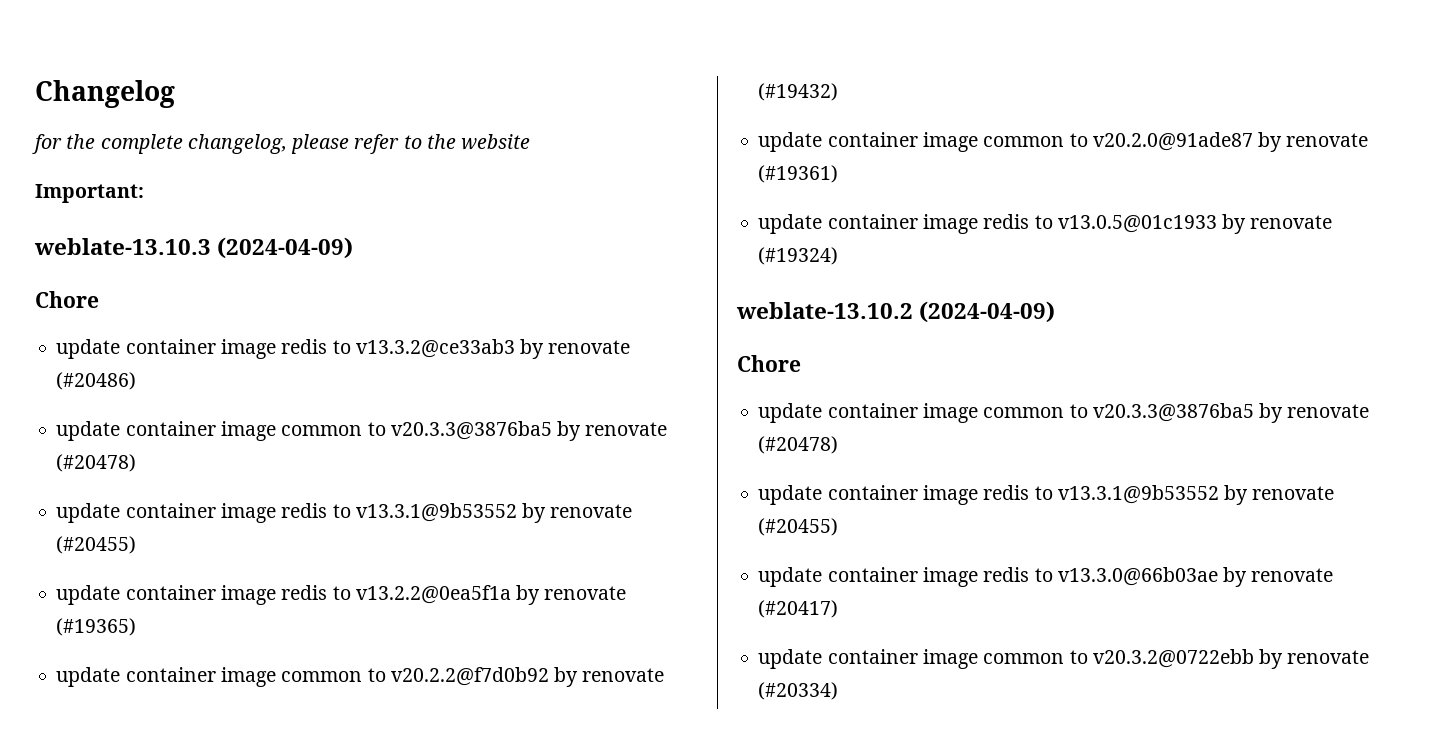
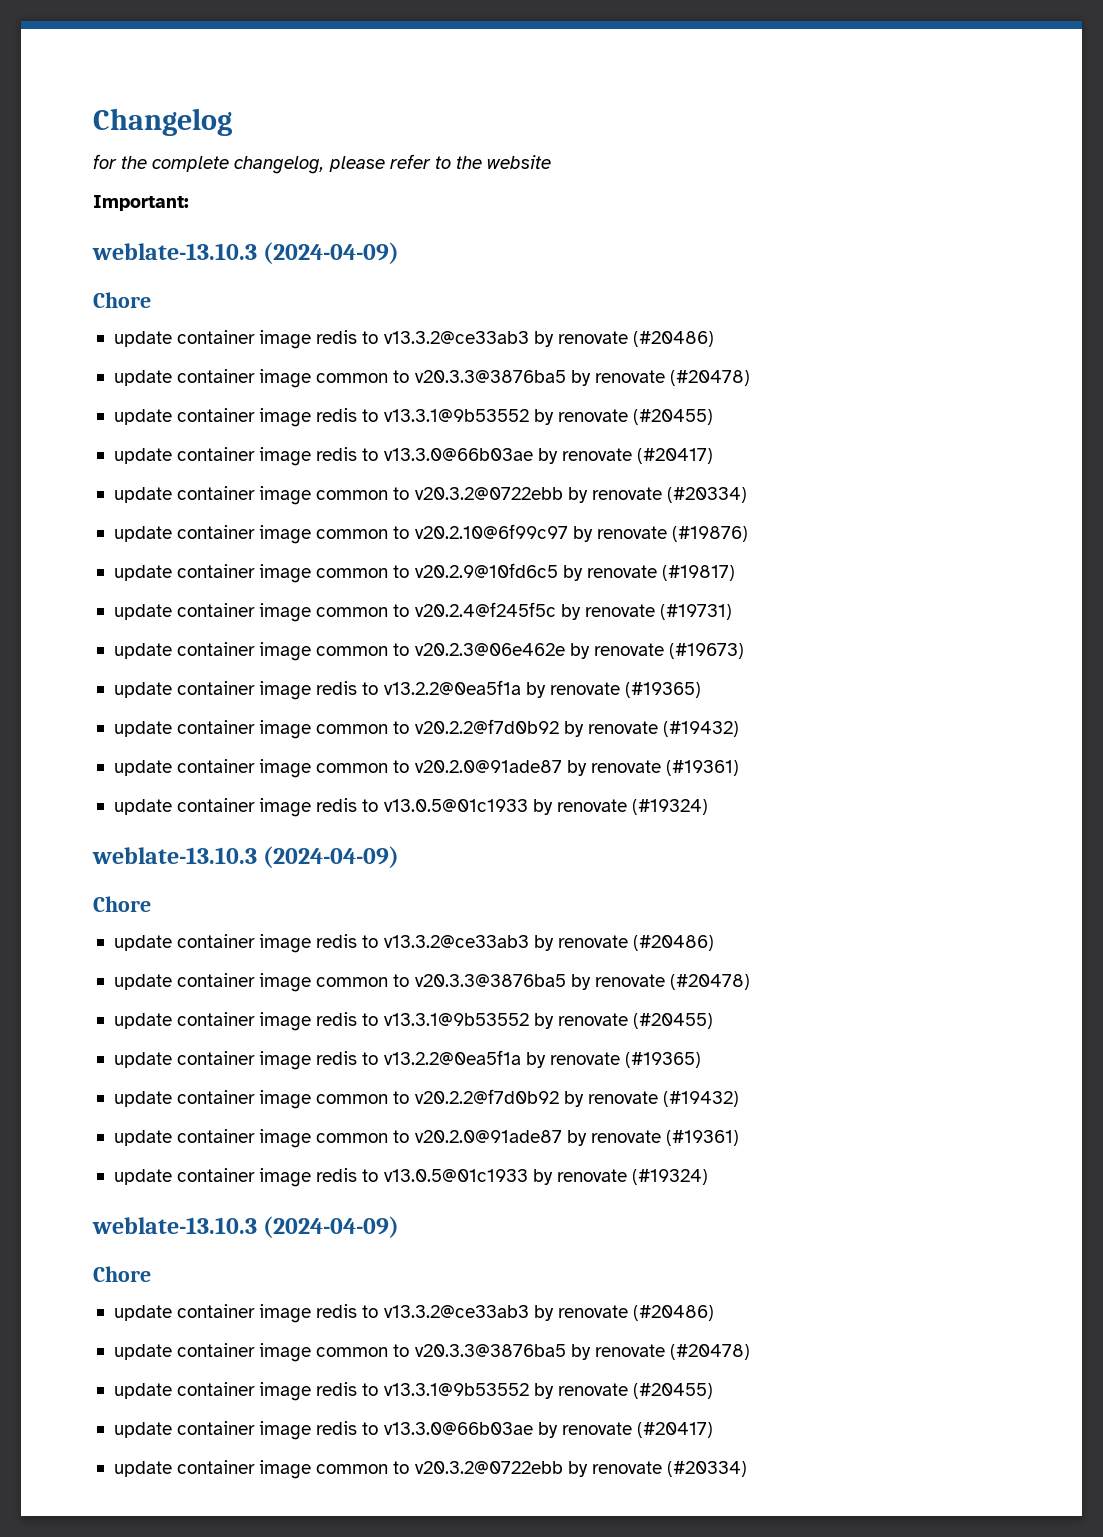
(137, 545) none -> [113,447,713,466] [113,486,747,505] [113,524,748,544] [113,563,735,583] [113,602,732,622] [113,642,744,661] [113,680,701,700] [113,719,739,739] [113,759,739,778] [113,798,708,817] [92,846,400,868] [93,896,151,912] [113,934,714,953] [113,973,750,992] [113,1012,713,1031] // update container image redis to v13.3.0@66b03ae by renovate (#20417) // update container image common to v20.3.2@0722ebb by renovate (#20334) // update container image common to v20.2.10@6f99c97 by renovate (#19876) // update container image common to v20.2.9@10fd6c5 by renovate (#19817) // update container image common to v20.2.4@f245f5c by renovate (#19731) // update container image common to v20.2.3@06e462e by renovate (#19673) // update container image redis to v13.2.2@0ea5f1a by renovate (#19365) // update container image common to v20.2.2@f7d0b92 by renovate (#19432) // update container image common to v20.2.0@91ade87 by renovate (#19361) // update container image redis to v13.0.5@01c1933 by renovate (#19324) // weblate-13.10.3 (2024-04-09) // Chore // update container image redis to v13.3.2@ce33ab3 by renovate (#20486) // update container image common to v20.3.3@3876ba5 by renovate (#20478) // update container image redis to v13.3.1@9b53552 by renovate (#20455)
[736,301,1056,323] [737,355,801,372] weblate-13.10.2 (2024-04-09) // Chore -> [92,1216,400,1238] [93,1266,151,1282] [113,1304,714,1323] weblate-13.10.3 (2024-04-09) // Chore // update container image redis to v13.3.2@ce33ab3 by renovate (#20486)

